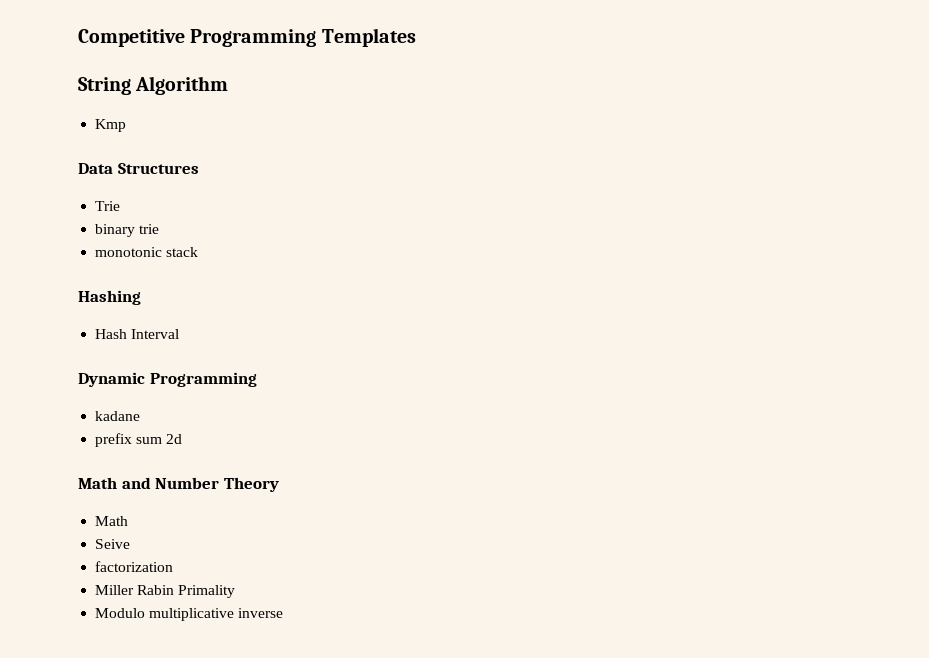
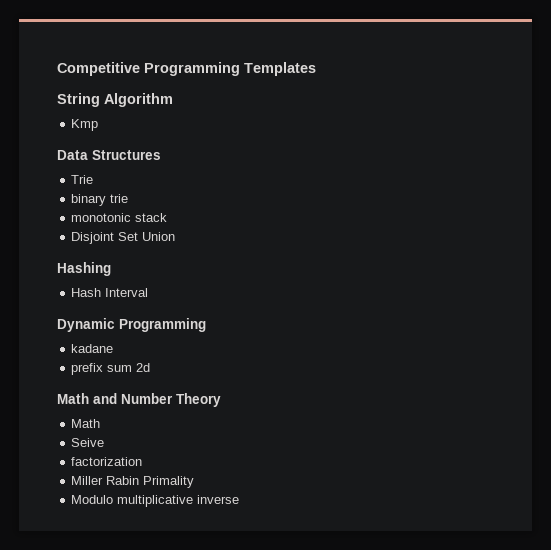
(199, 252) none -> [71,232,176,244] // Disjoint Set Union

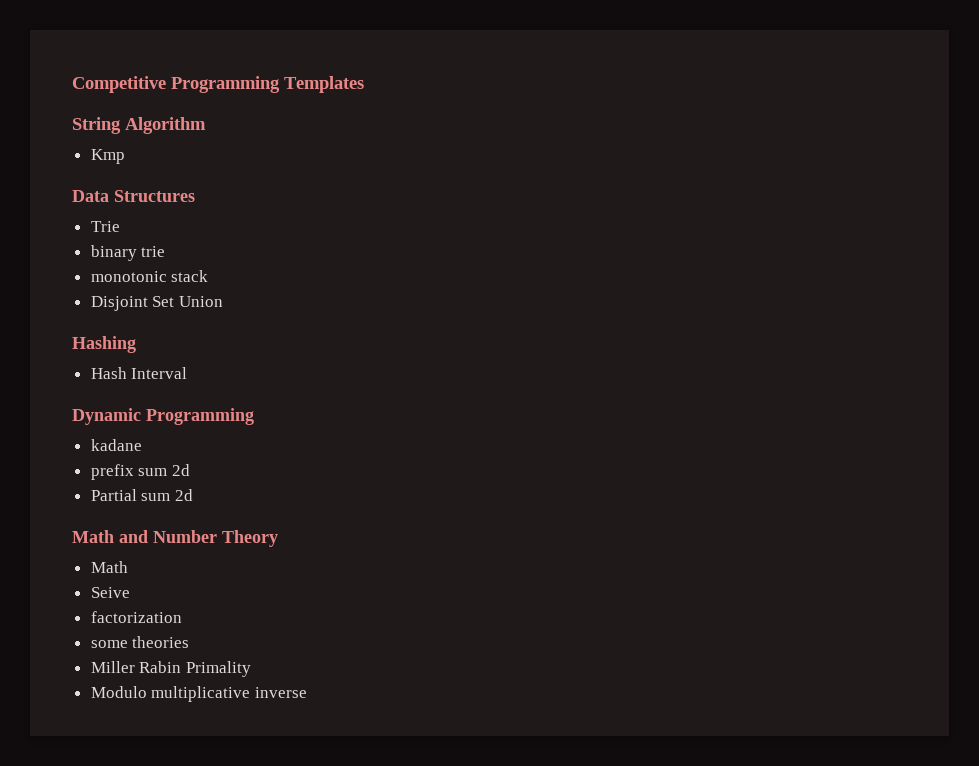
(151, 367) none -> [90,489,193,501] // Partial sum 2d
(143, 461) none -> [90,636,190,648] // some theories

